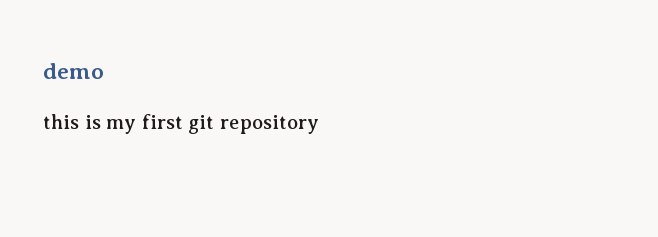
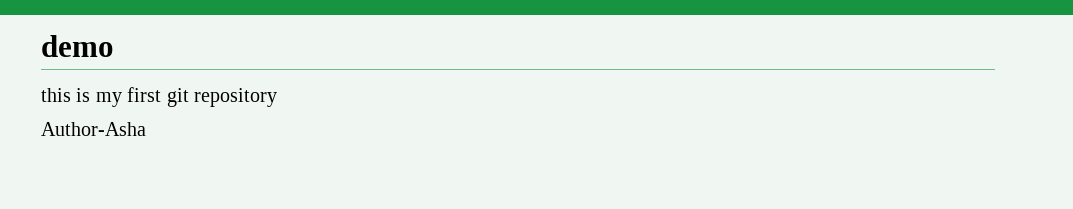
(319, 124) none -> [41,122,146,136] // Author-Asha

